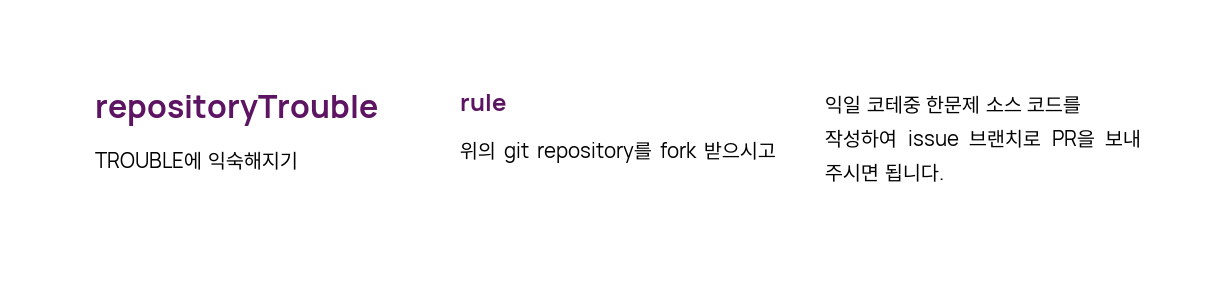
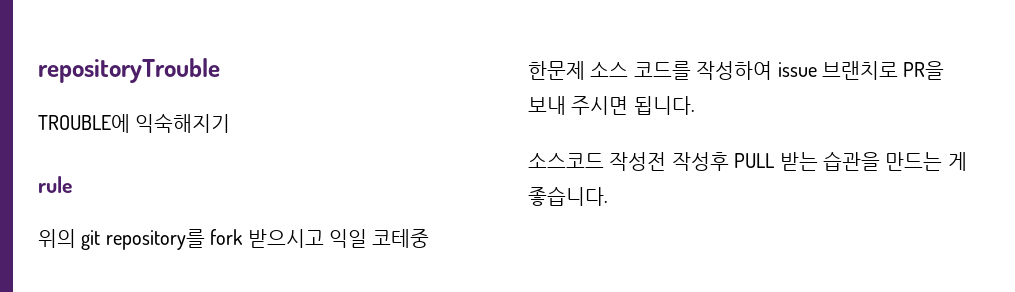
(944, 172) none -> [528,151,967,171] [528,186,608,206] // 소스코드 작성전 작성후 PULL 받는 습관을 만드는 게 좋습니다.

